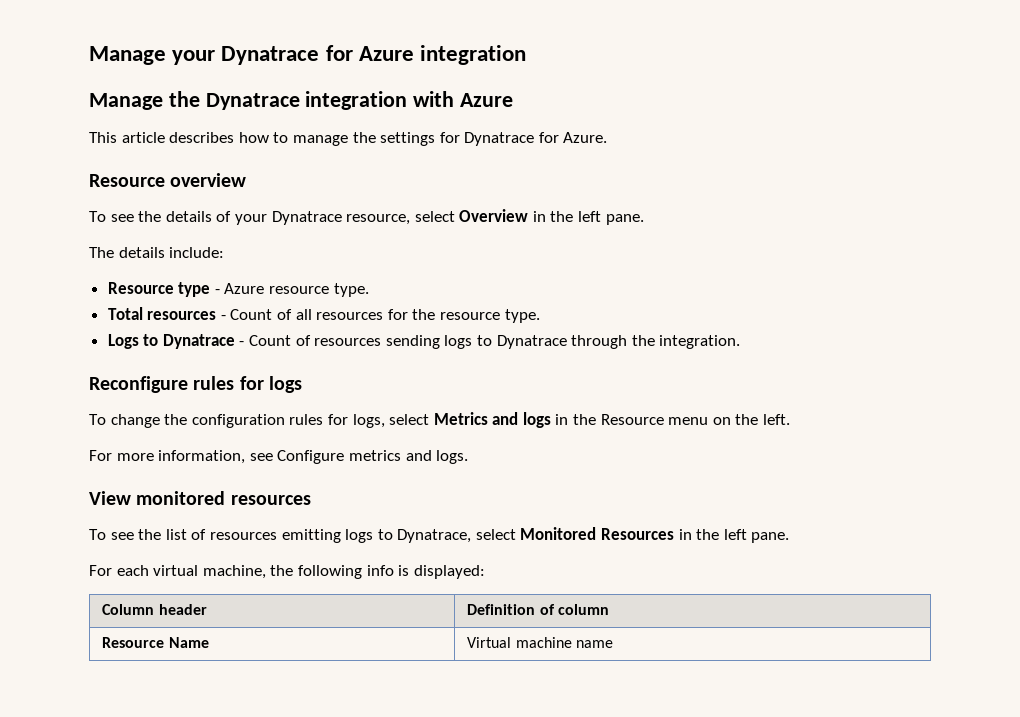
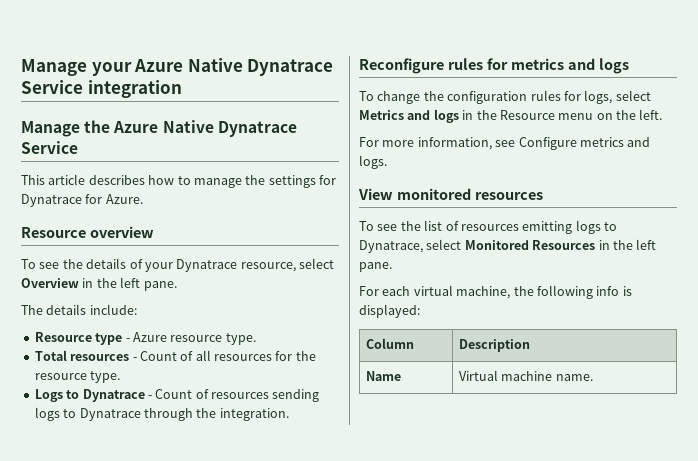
[221,45,414,65] Dynatrace for Azure -> [134,58,334,76] [21,80,83,94] Azure Native Dynatrace Service
[205,91,514,110] Dynatrace integration with Azure -> [113,120,297,137] [21,141,78,154] Azure Native Dynatrace Service
(264, 383) none -> [510,58,595,70] metrics and
[158,604,207,615] [467,604,609,615] [102,637,165,648] header | Definition of column // Resource -> [458,339,530,352] | Description //
[575,640,613,648] name -> [555,374,593,381] name.

